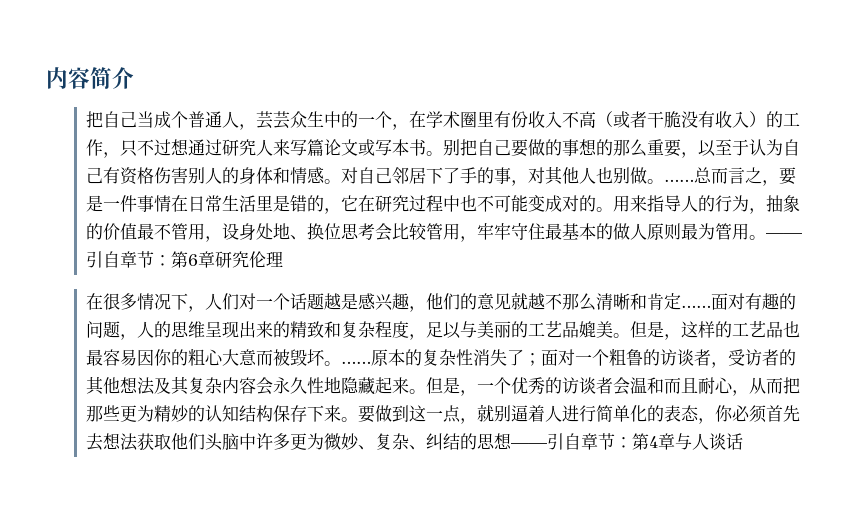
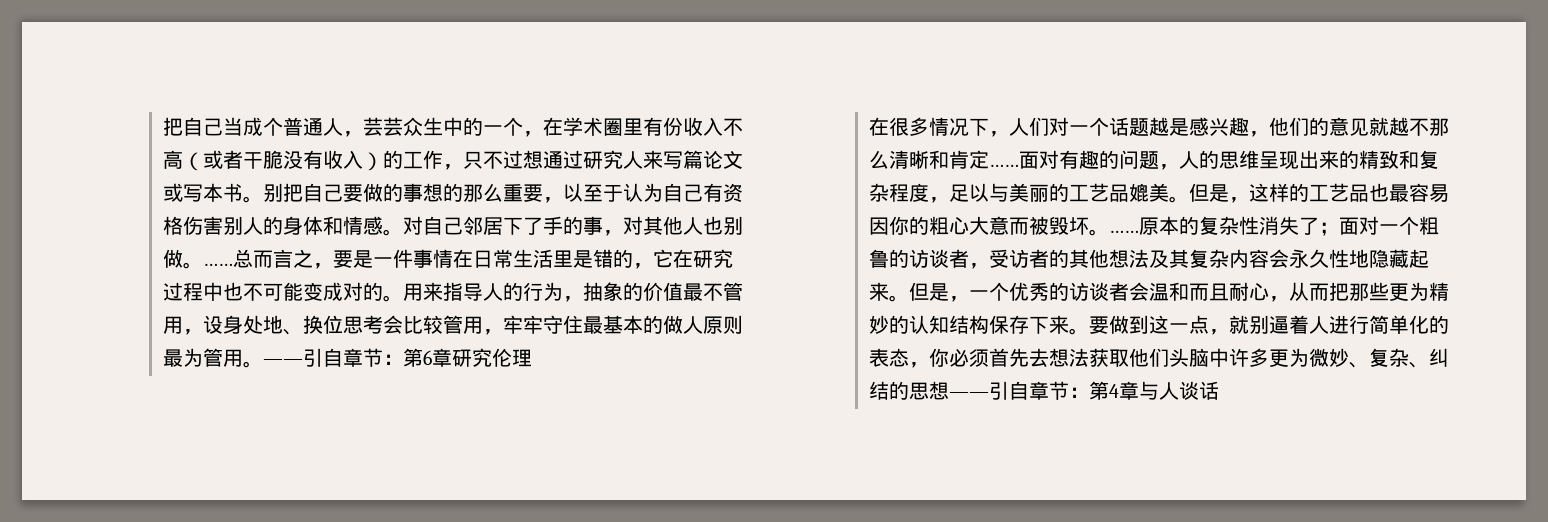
[46,67,134,89] 内容简介 // -> (163, 126) none

